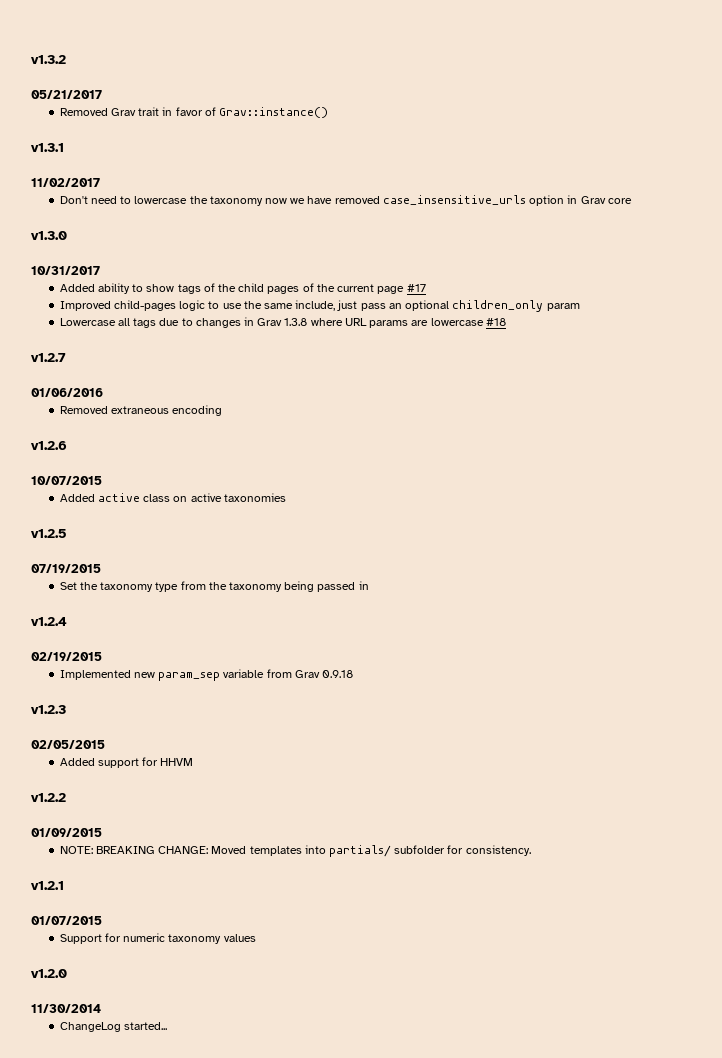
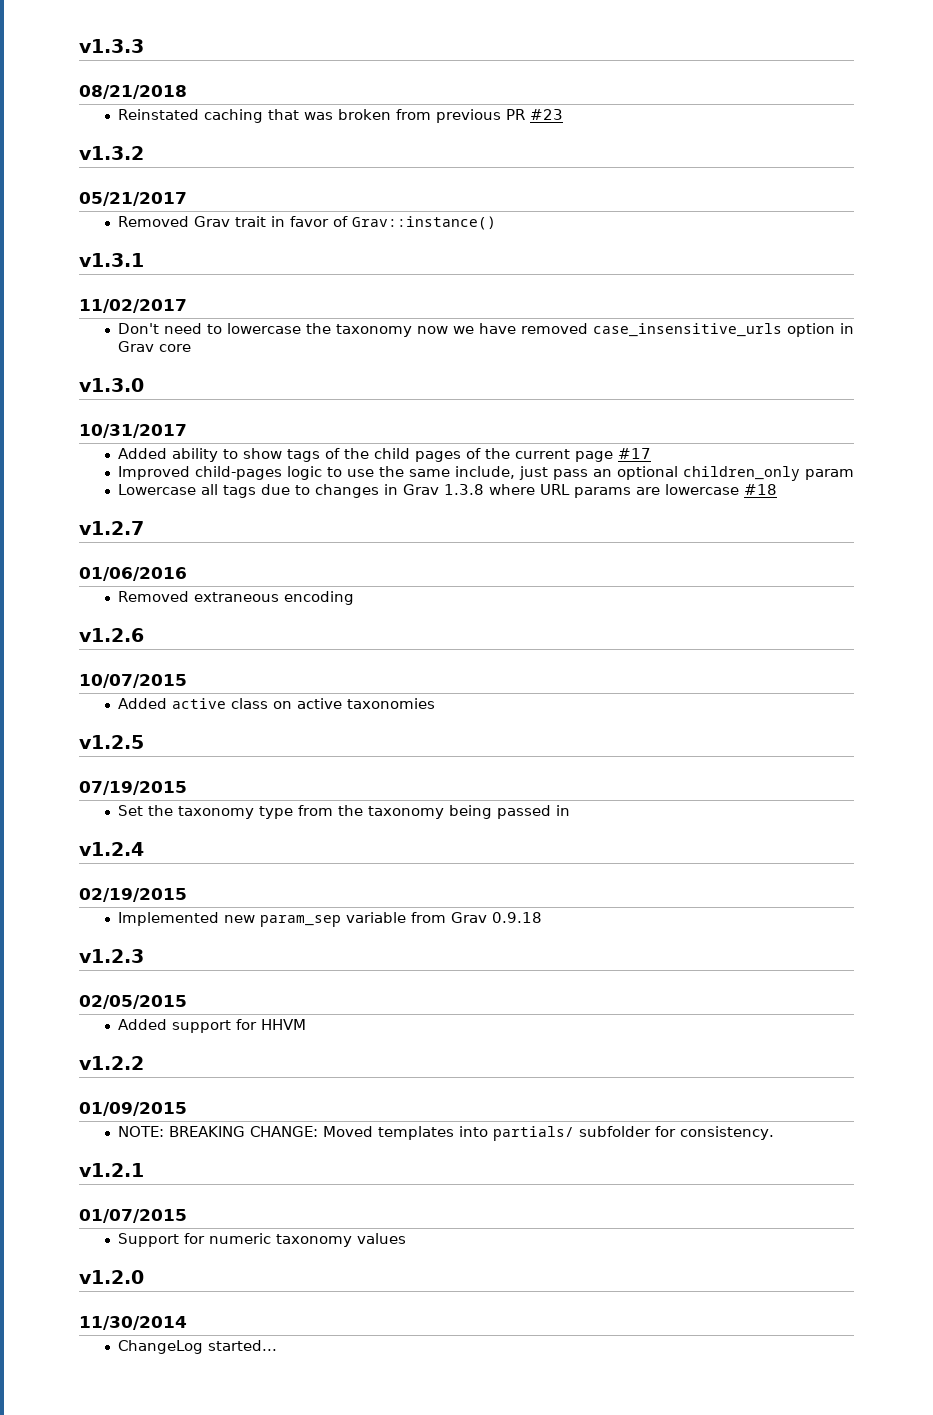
(31, 59) none -> [79,39,144,53] [79,85,187,99] [117,109,563,123] v1.3.3 // 08/21/2018 // Reinstated caching that was broken from previous PR #23 //

